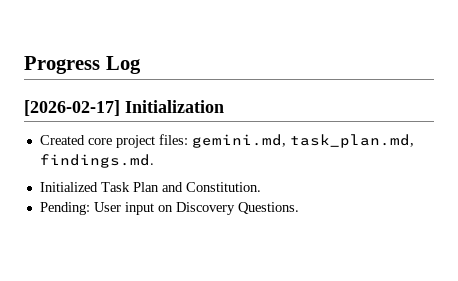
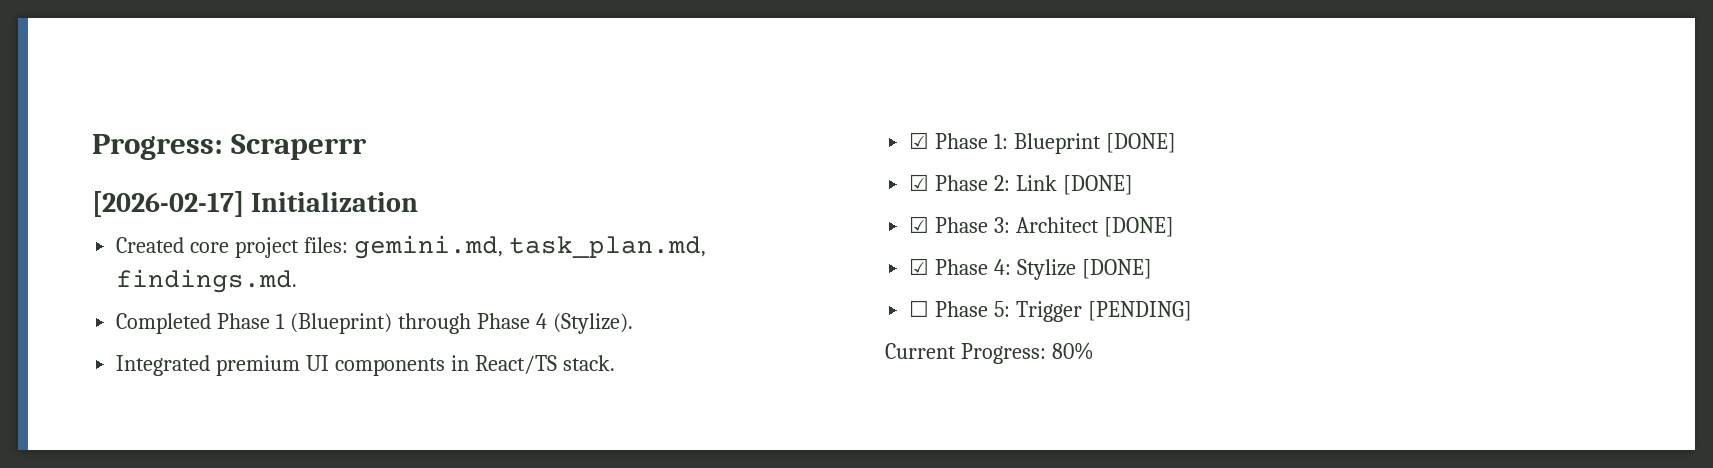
[24,56,141,74] Progress Log -> [92,134,368,160] Progress: Scraperrr
[39,182,261,192] [39,202,299,215] Initialized Task Plan and Constitution. // Pending: User input on Discovery Questions. -> [116,313,633,334] [116,355,615,376] [909,132,1176,154] [909,174,1133,195] [909,216,1174,237] [909,258,1152,280] [909,300,1192,322] [885,342,1094,364] Completed Phase 1 (Blueprint) through Phase 4 (Stylize). // Integrated premium UI components in React/TS stack. // ☑ Phase 1: Blueprint [DONE] // ☑ Phase 2: Link [DONE] // ☑ Phase 3: Architect [DONE] // ☑ Phase 4: Stylize [DONE] // ☐ Phase 5: Trigger [PENDING] // Current Progress: 80%

